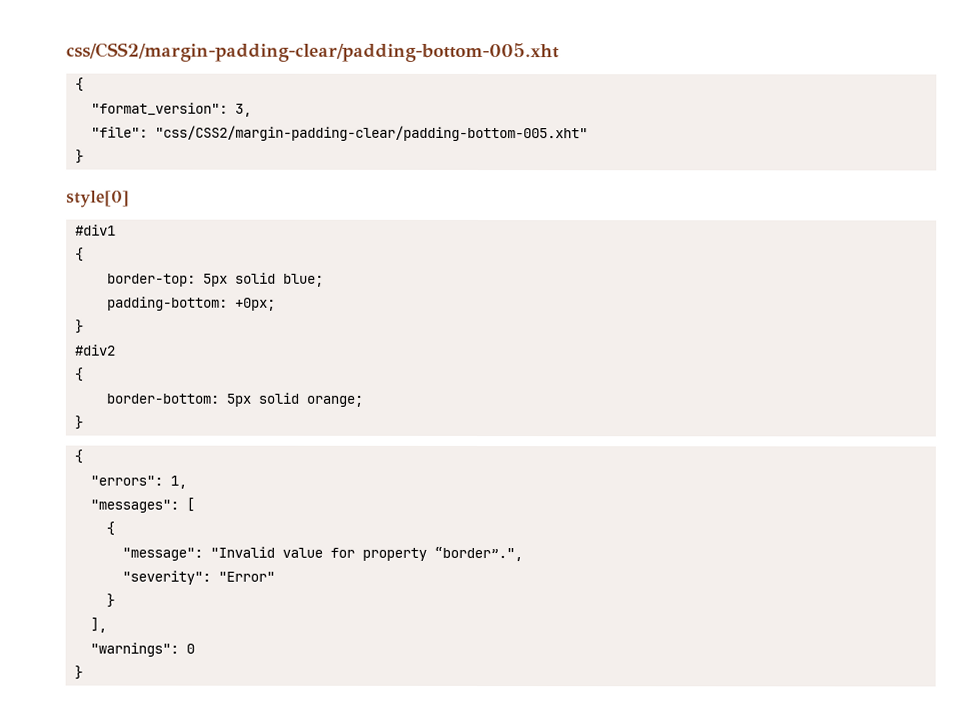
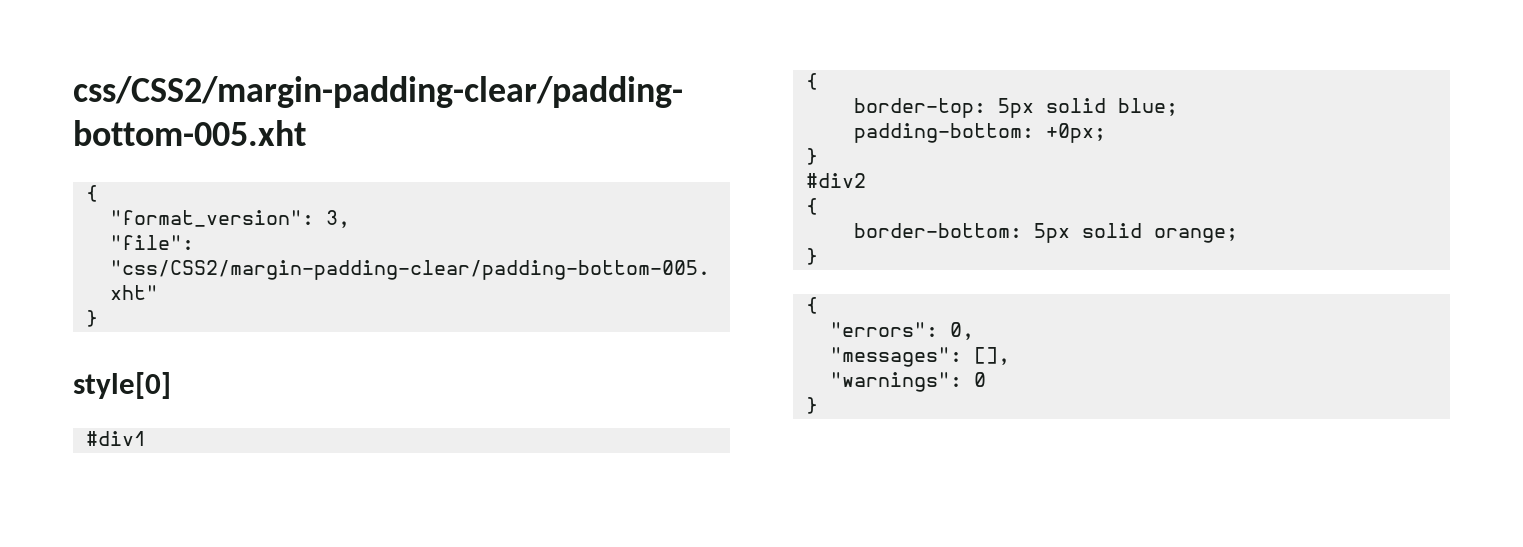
[170,475,187,489] 1, -> [950,322,975,340] 0,
[186,497,195,512] [106,521,115,536] [122,546,523,562] [122,570,275,585] [106,593,115,608] [90,617,107,633] [ // { // "message": "Invalid value for property “border”.", // "severity": "Error" // } // ], -> [974,347,1011,365] [],

